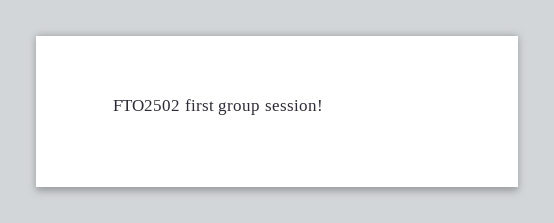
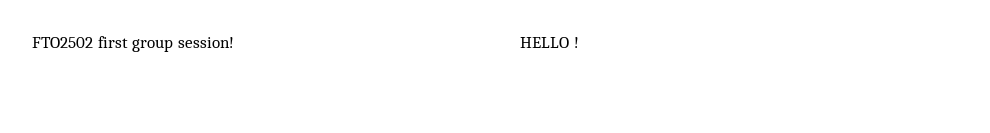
(323, 105) none -> [520,37,579,48] // HELLO !

